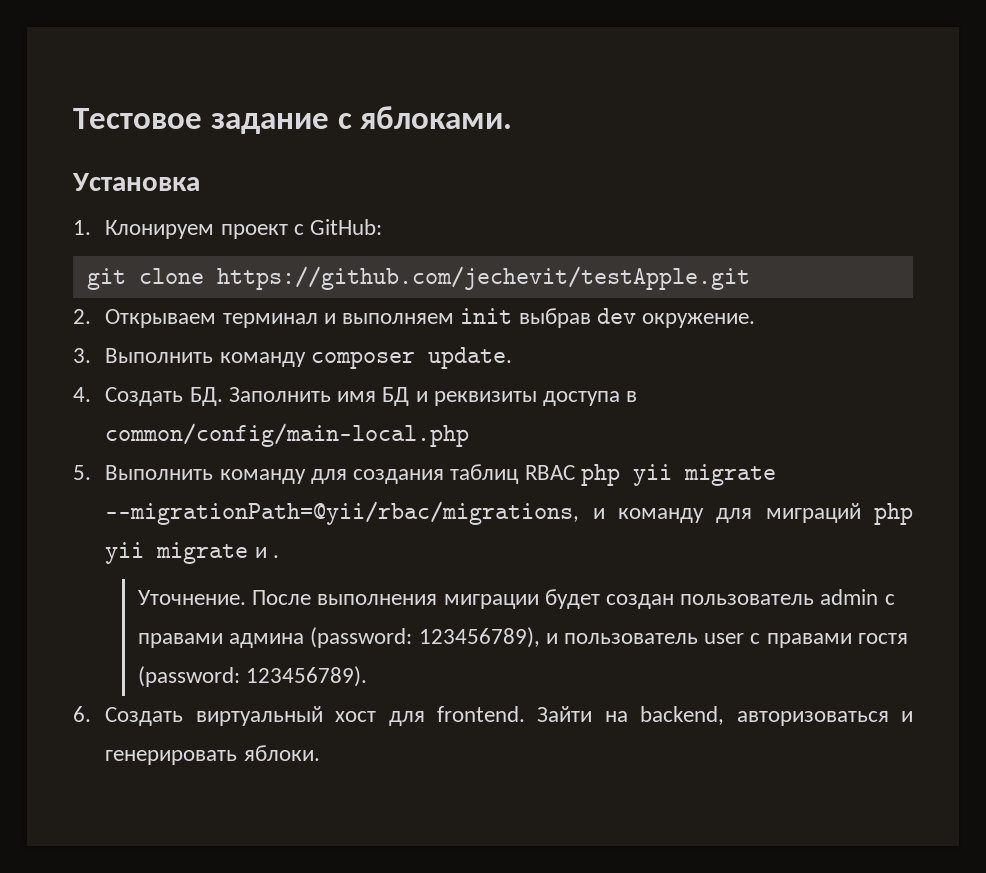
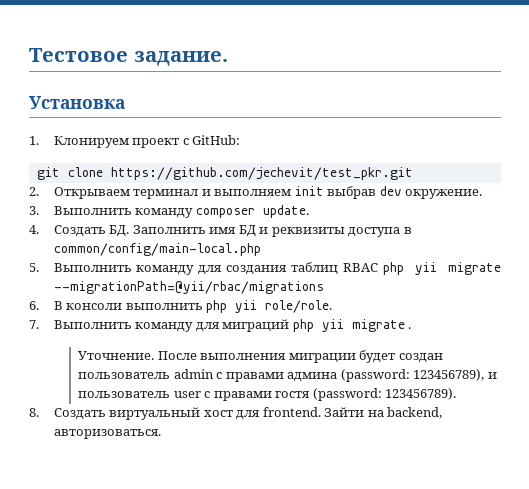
[210,106,513,134] задание с яблоками. -> [133,51,228,66] задание.
[216,266,750,290] https://github.com/jechevit/testApple.git -> [110,167,413,180] https://github.com/jechevit/test_pkr.git
[105,501,605,525] --migrationPath=@yii/rbac/migrations, и -> [53,281,324,294] [29,300,333,313] [29,320,132,329] --migrationPath=@yii/rbac/migrations // 6. В консоли выполнить php yii role/role. // 7. Выполнить
[254,547,267,558] и -> (405, 325) none
[73,706,91,722] 6. -> [29,408,39,417] 8.
[736,711,913,726] [105,745,320,765] авторизоваться и генерировать яблоки. -> [53,429,161,439] авторизоваться.

